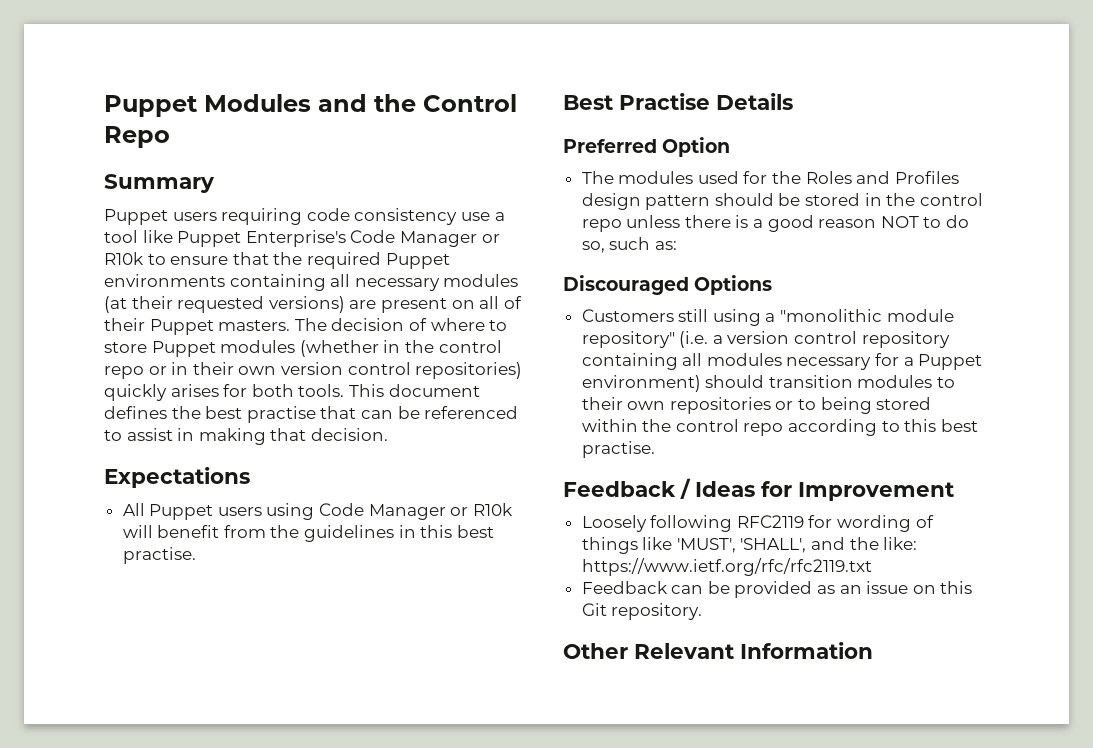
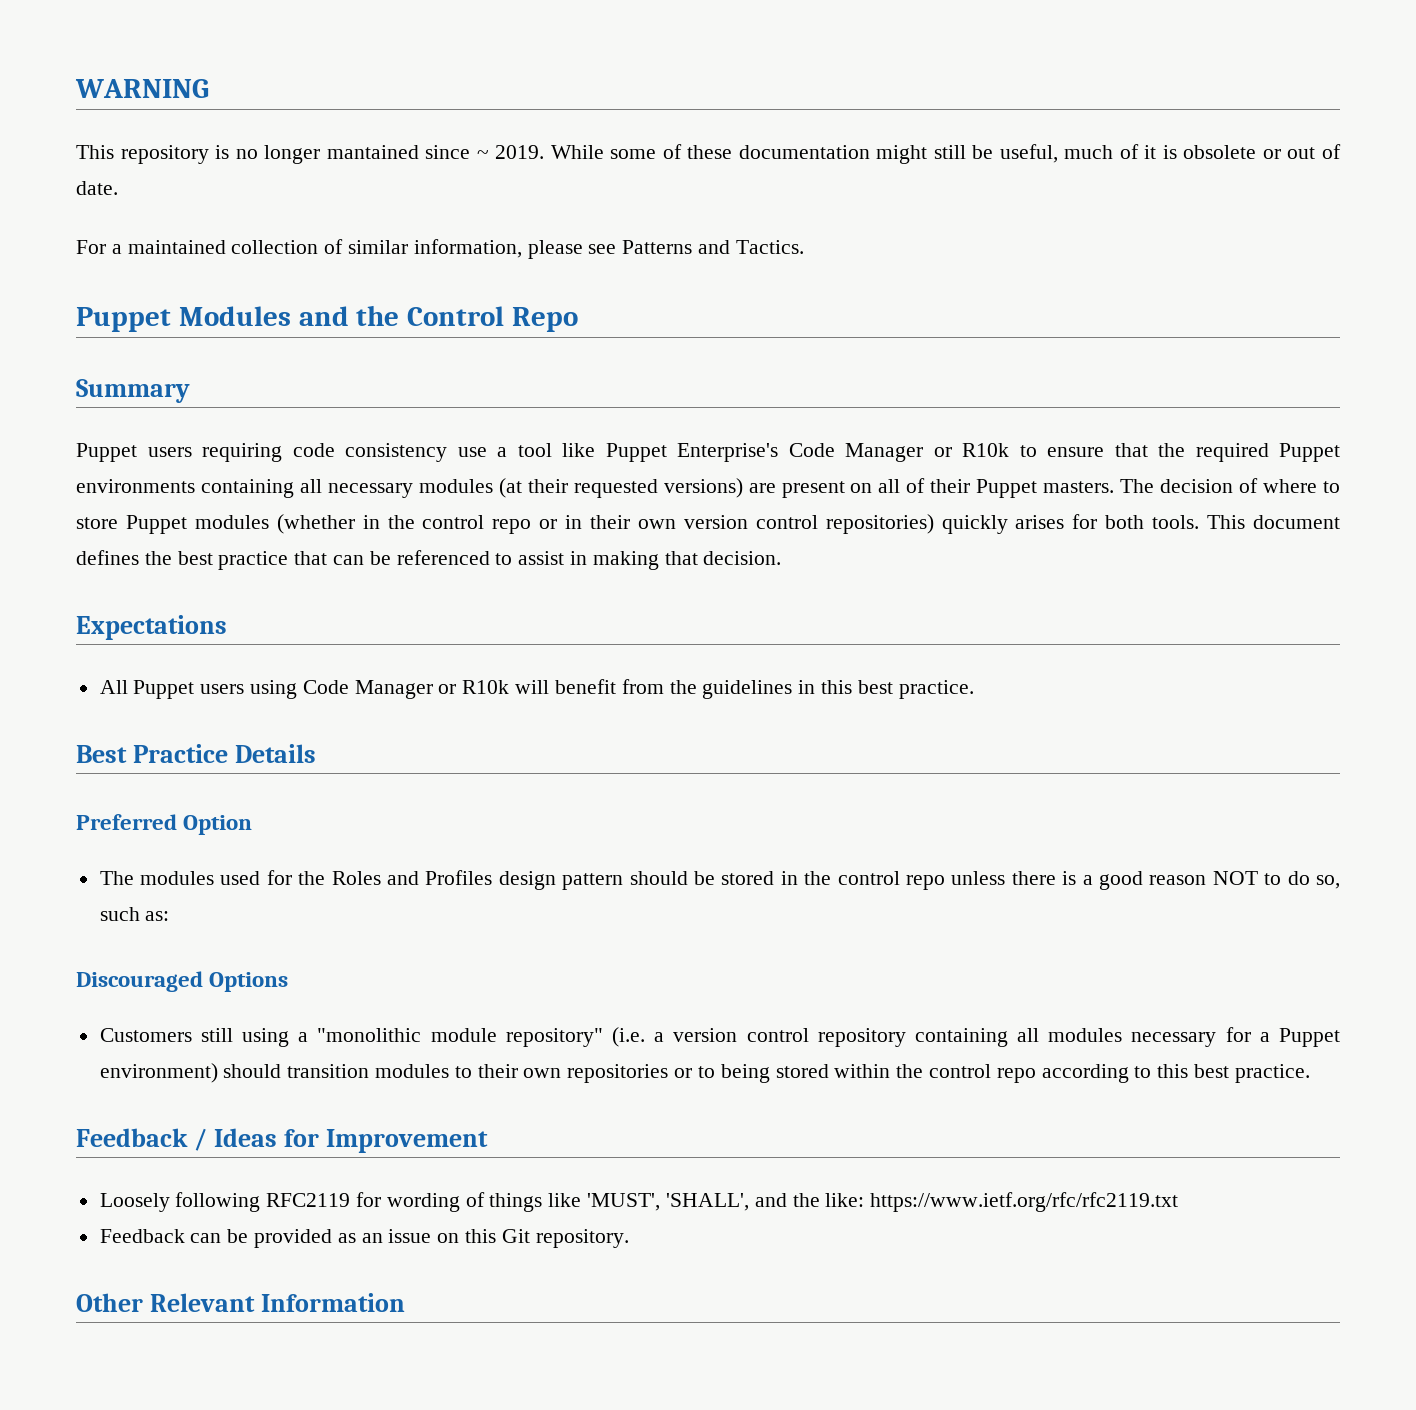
(104, 106) none -> [75,79,209,98] [76,144,1341,164] [76,181,118,195] [76,239,804,259] WARNING // This repository is no longer mantained since ~ 2019. While some of these documentation might still be useful, much of it is obsolete or out of date. // For a maintained collection of similar information, please see Patterns and Tactics. //
[246,406,316,423] practise -> [218,551,289,570] practice
[122,547,196,564] practise. -> [898,680,974,699] practice.
[619,93,710,110] Practise -> [133,744,229,763] Practice
[581,441,655,458] practise. -> [1234,1064,1310,1083] practice.

